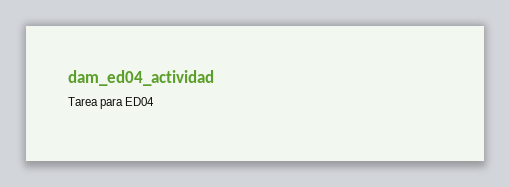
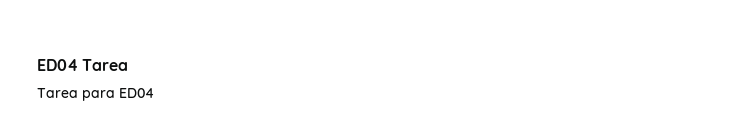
[68,70,214,86] dam_ed04_actividad -> [37,59,129,71] ED04 Tarea

